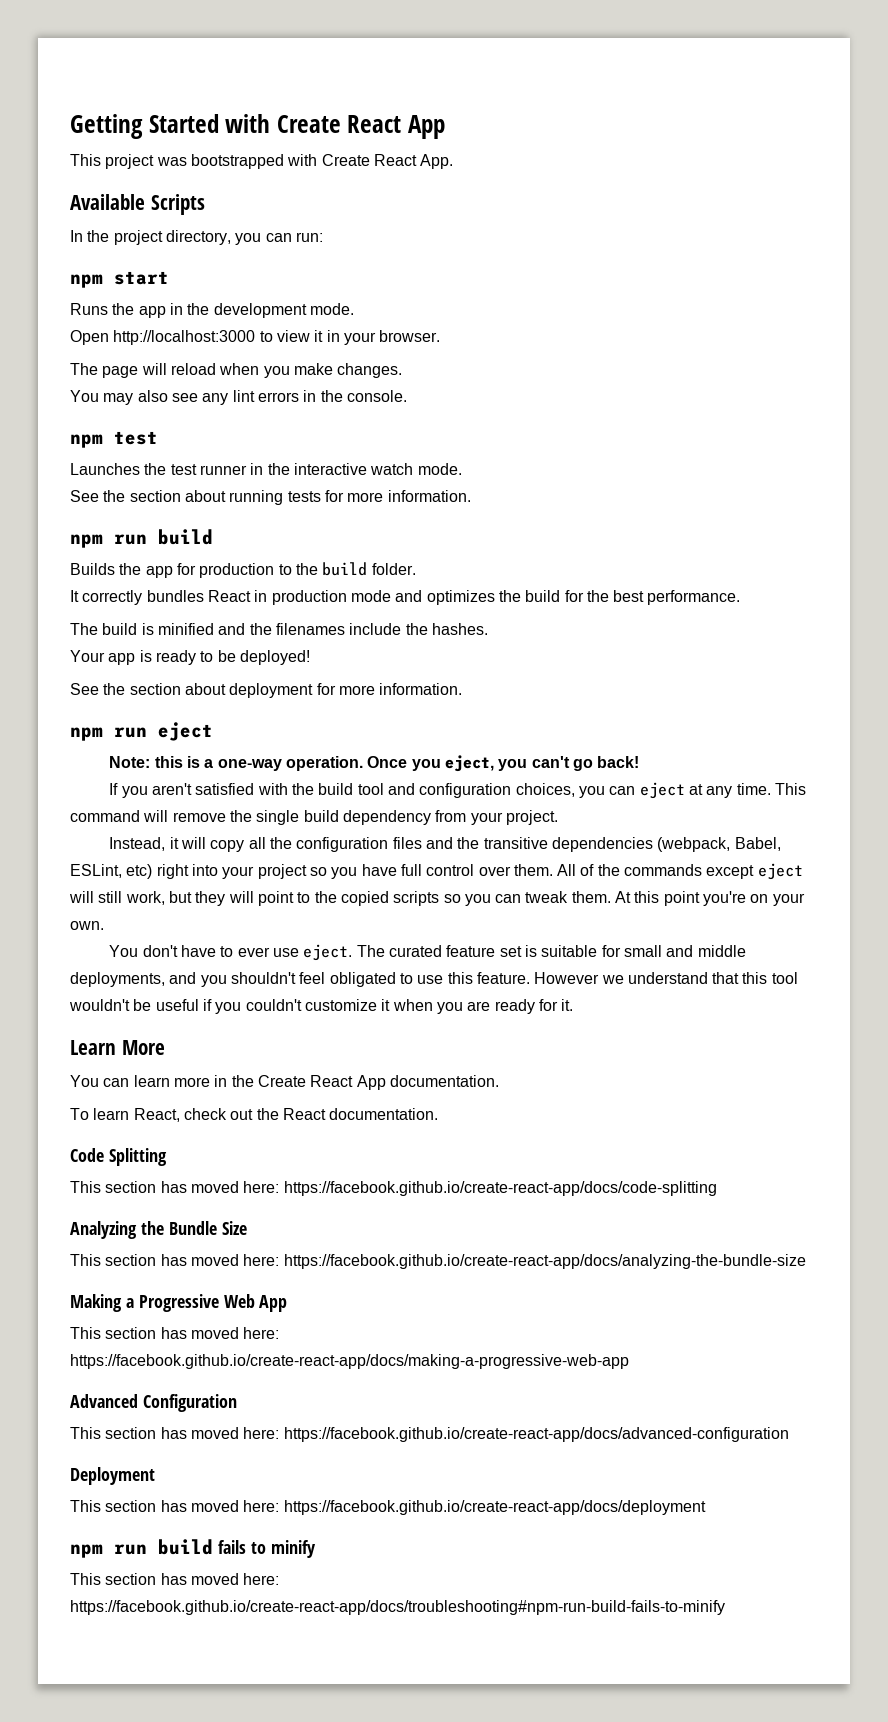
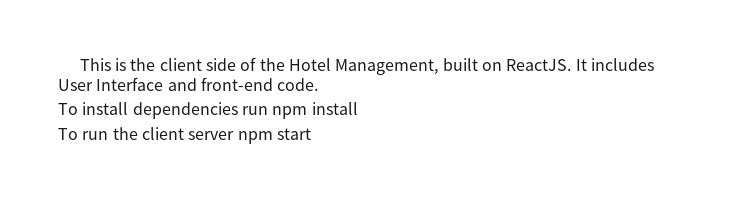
[70,114,446,139] [70,154,454,169] [70,194,205,215] [70,230,323,245] [70,271,169,288] [70,303,354,318] [70,330,441,345] [70,363,403,378] [70,390,407,405] [70,431,158,448] [70,463,462,475] [70,490,471,505] [70,529,213,548] [70,562,416,578] [70,590,741,605] [70,623,488,635] [70,650,310,665] [70,683,463,698] [70,722,213,741] [109,755,640,772] [109,782,806,799] [70,810,558,825] [109,837,781,852] [70,863,803,880] [69,891,805,906] [70,921,104,930] [109,944,746,961] [70,972,798,987] [69,999,574,1014] [70,1040,165,1055] [70,1075,499,1090] [70,1108,439,1122] [70,1148,167,1166] [70,1181,717,1196] [70,1221,247,1239] [70,1254,806,1269] [70,1294,288,1312] [70,1327,280,1339] [70,1354,629,1369] [70,1394,237,1412] [70,1427,789,1442] [70,1467,155,1485] [70,1500,706,1515] [70,1539,316,1558] [70,1573,280,1585] [70,1600,725,1615] Getting Started with Create React App // This project was bootstrapped with Create React App. // Available Scripts // In the project directory, you can run: // npm start // Runs the app in the development mode. // Open http://localhost:3000 to view it in your browser. // The page will reload when you make changes. // You may also see any lint errors in the console. // npm test // Launches the test runner in the interactive watch mode. // See the section about running tests for more information. // npm run build // Builds the app for production to the build folder. // It correctly bundles React in production mode and optimizes the build for the best performance. // The build is minified and the filenames include the hashes. // Your app is ready to be deployed! // See the section about deployment for more information. // npm run eject // Note: this is a one-way operation. Once you eject, you can't go back! // If you aren't satisfied with the build tool and configuration choices, you can eject at any time. This command will remove the single build dependency from your project. // Instead, it will copy all the configuration files and the transitive dependencies (webpack, Babel, ESLint, etc) right into your project so you have full control over them. All of the commands except eject will still work, but they will point to the copied scripts so you can tweak them. At this point you're on your own. // You don't have to ever use eject. The curated feature set is suitable for small and middle deployments, and you shouldn't feel obligated to use this feature. However we understand that this tool wouldn't be useful if you couldn't customize it when you are ready for it. // Learn More // You can learn more in the Create React App documentation. // To learn React, check out the React documentation. // Code Splitting // This section has moved here: https://facebook.github.io/create-react-app/docs/code-splitting // Analyzing the Bundle Size // This section has moved here: https://facebook.github.io/create-react-app/docs/analyzing-the-bundle-size // Making a Progressive Web App // This section has moved here: https://facebook.github.io/create-react-app/docs/making-a-progressive-web-app // Advanced Configuration // This section has moved here: https://facebook.github.io/create-react-app/docs/advanced-configuration // Deployment // This section has moved here: https://facebook.github.io/create-react-app/docs/deployment // npm run build fails to minify // This section has moved here: https://facebook.github.io/create-react-app/docs/troubleshooting#npm-run-build-fails-to-minify -> [79,57,654,75] [58,77,319,91] [58,102,358,119] [58,127,311,144] This is the client side of the Hotel Management, built on ReactJS. It includes User Interface and front-end code. // To install dependencies run npm install // To run the client server npm start

